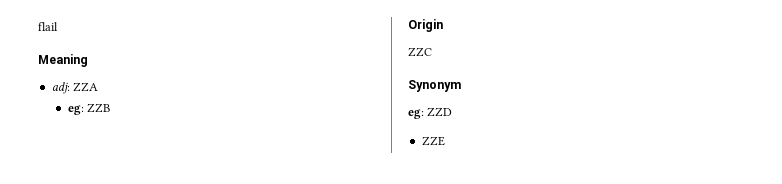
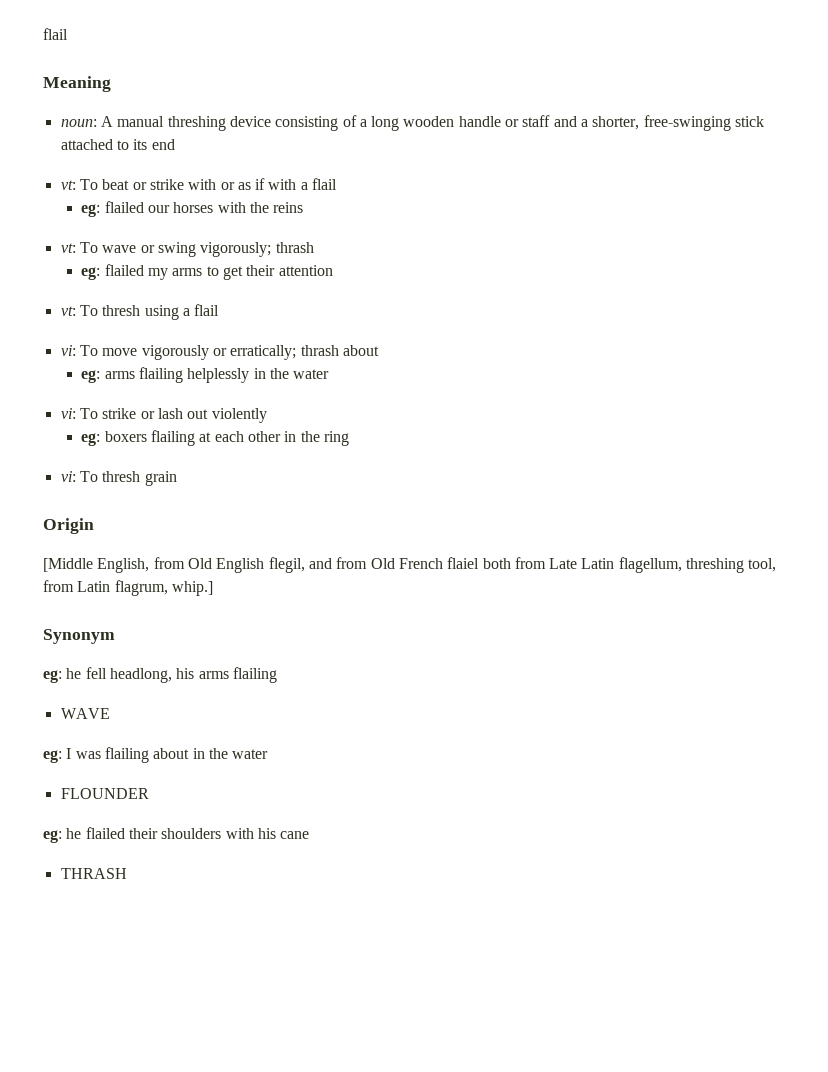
[51,82,99,94] [67,103,110,115] [408,19,443,32] [408,47,432,57] [408,80,461,92] [408,107,453,119] [421,136,445,146] adj: ZZA // eg: ZZB // Origin // ZZC // Synonym // eg: ZZD // ZZE -> [60,115,765,131] [60,139,175,150] [60,178,338,190] [81,201,304,217] [60,242,314,257] [81,264,333,280] [60,304,220,320] [60,345,379,360] [81,367,330,383] [60,408,267,423] [81,430,350,446] [60,471,177,486] [43,518,94,534] [43,557,777,573] [43,580,213,596] [43,629,115,644] [43,667,277,683] [60,708,110,719] [43,747,269,763] [60,788,149,799] [43,827,310,843] [60,868,127,879] noun: A manual threshing device consisting of a long wooden handle or staff and a shorter, free-swinging stick attached to its end // vt: To beat or strike with or as if with a flail // eg: flailed our horses with the reins // vt: To wave or swing vigorously; thrash // eg: flailed my arms to get their attention // vt: To thresh using a flail // vi: To move vigorously or erratically; thrash about // eg: arms flailing helplessly in the water // vi: To strike or lash out violently // eg: boxers flailing at each other in the ring // vi: To thresh grain // Origin // [Middle English, from Old English flegil, and from Old French flaiel both from Late Latin flagellum, threshing tool, from Latin flagrum, whip.] // Synonym // eg: he fell headlong, his arms flailing // WAVE // eg: I was flailing about in the water // FLOUNDER // eg: he flailed their shoulders with his cane // THRASH

